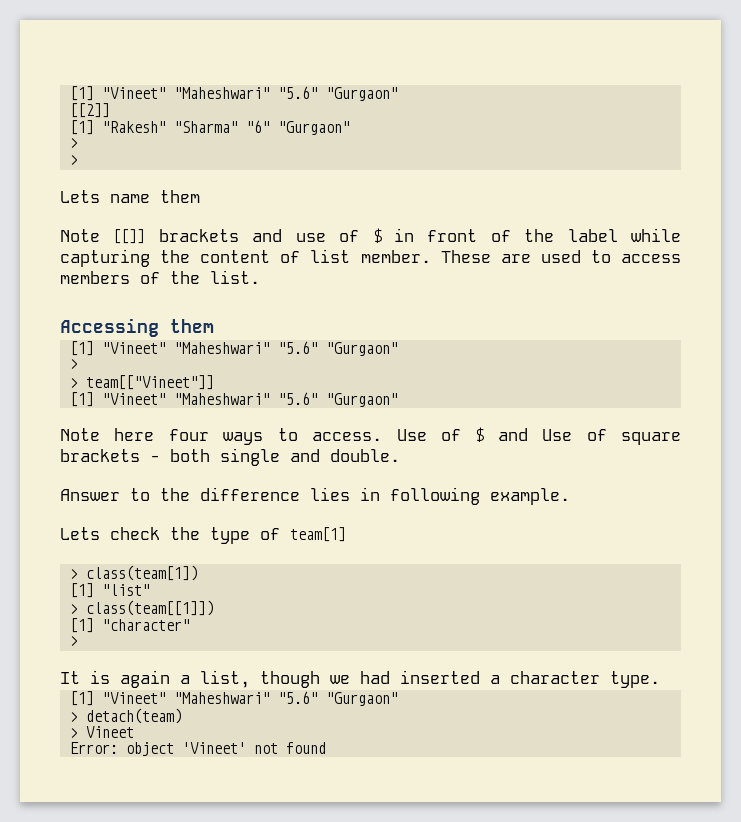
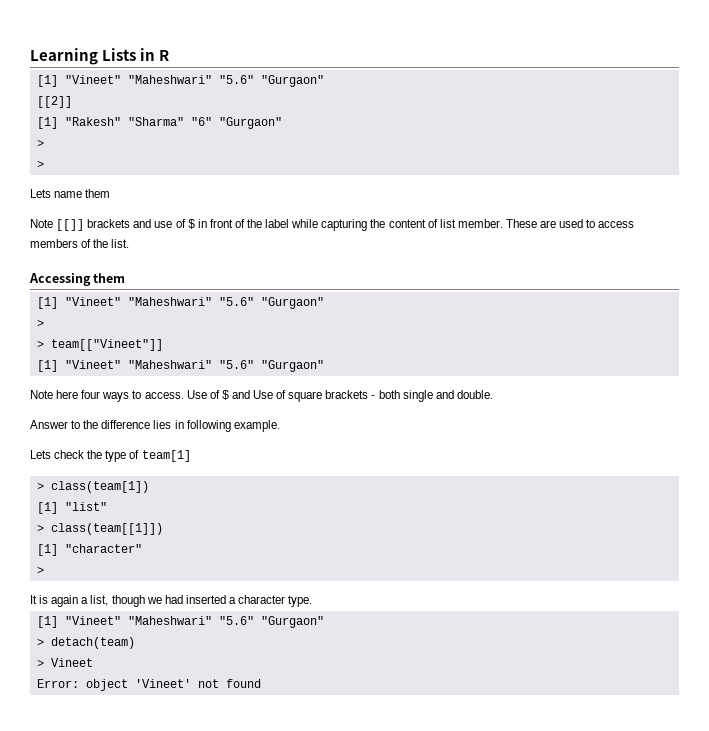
(69, 93) none -> [30,48,170,65] Learning Lists in R //

